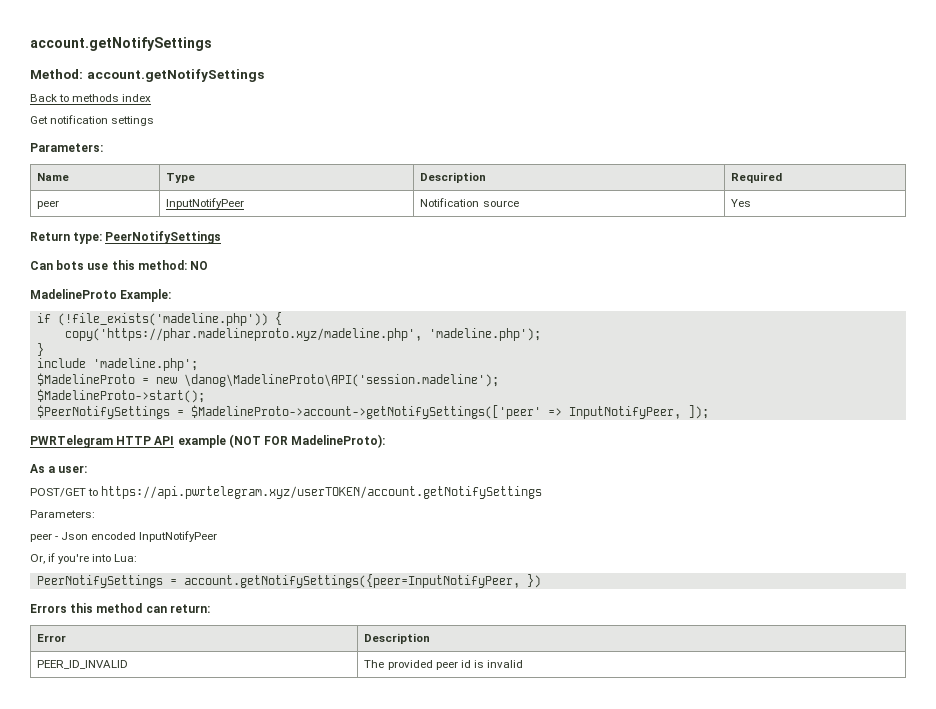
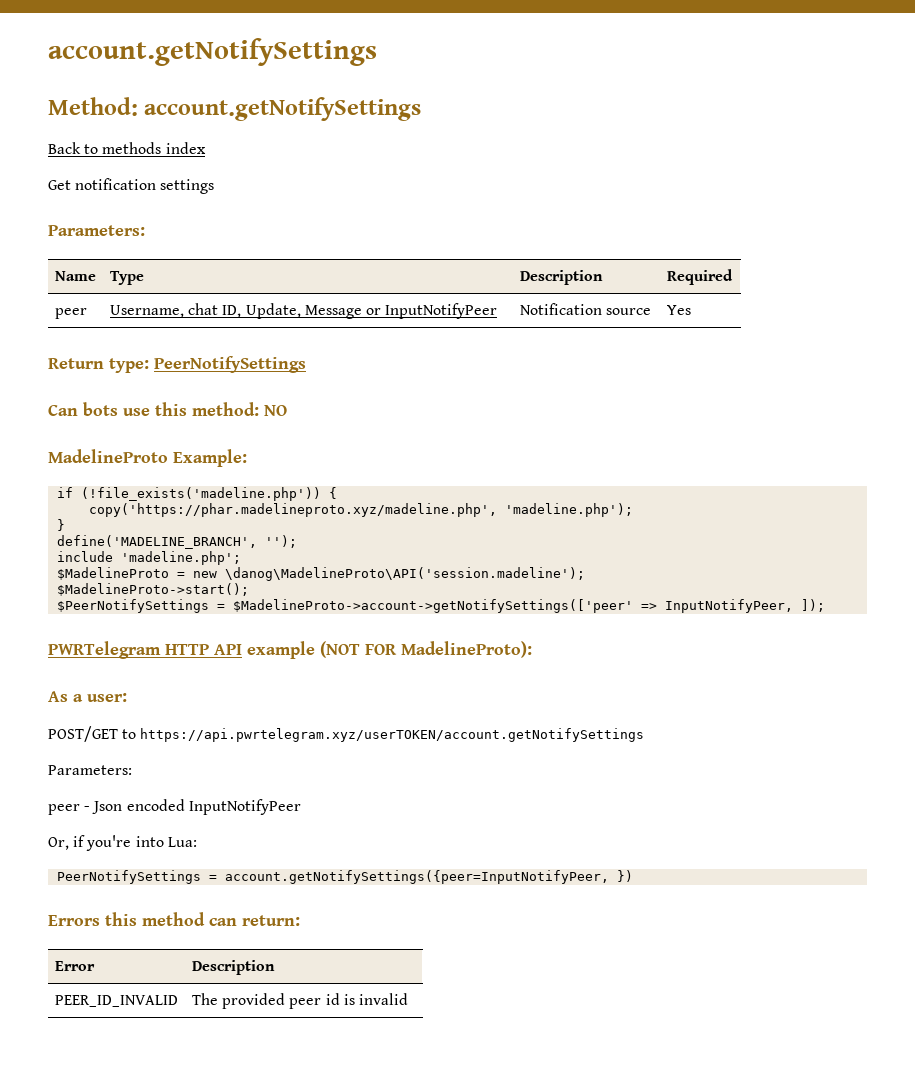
(60, 204) none -> [109,303,381,319] Username, chat ID, Update, Message or
(44, 349) none -> [57,535,298,549] // define('MADELINE_BRANCH', '');

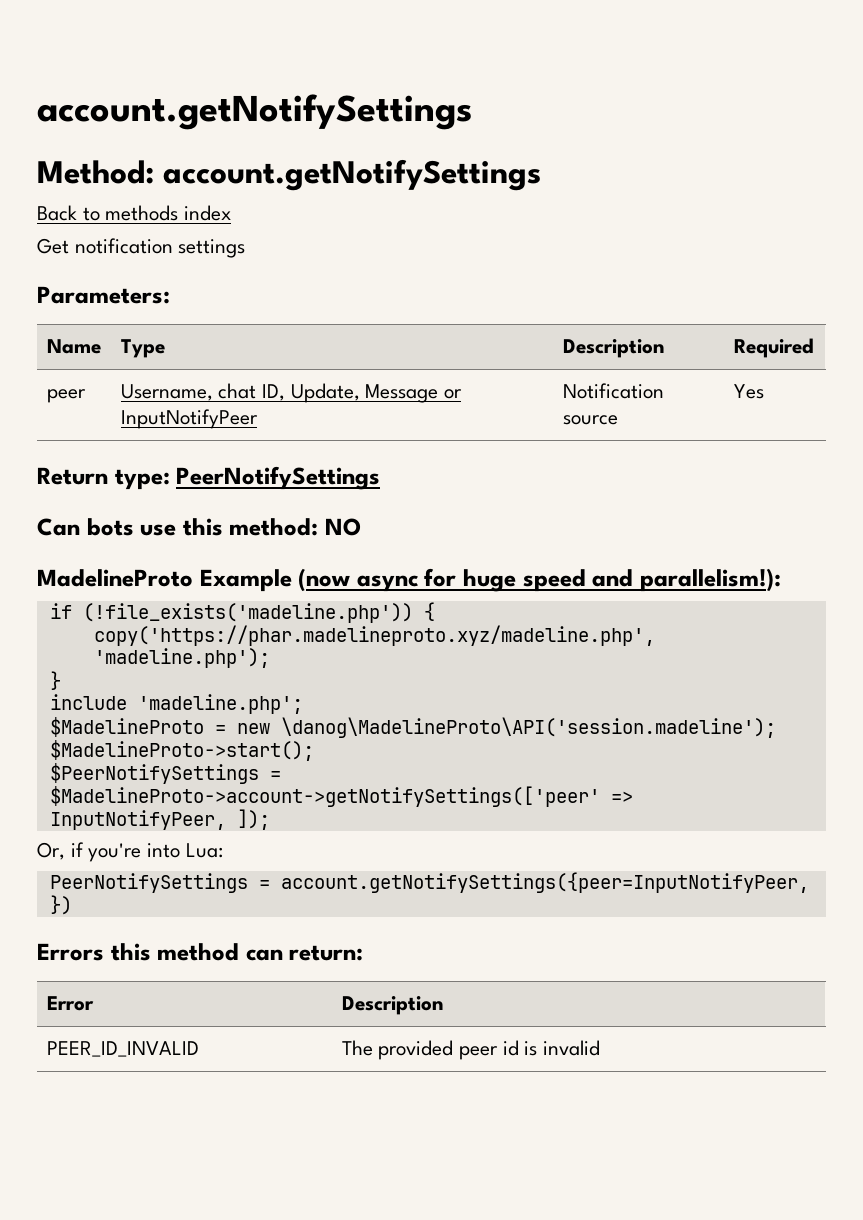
[173,449,247,467] Example: -> [199,568,781,592] Example (now async for huge speed and parallelism!):
[57,535,298,549] // define('MADELINE_BRANCH', ''); -> (61, 680) none
[48,641,532,659] [48,691,127,702] [48,726,645,742] [48,765,132,775] [48,799,301,815] // PWRTelegram HTTP API example (NOT FOR MadelineProto): // As a user: // POST/GET to https://api.pwrtelegram.xyz/userTOKEN/account.getNotifySettings // Parameters: // peer - Json encoded InputNotifyPeer -> (270, 819) none

